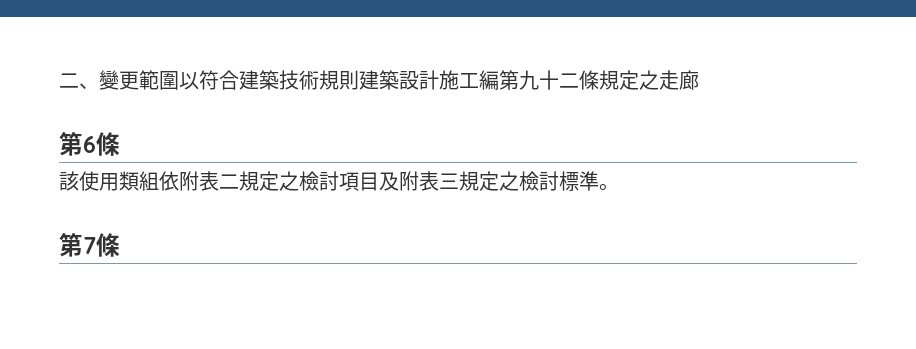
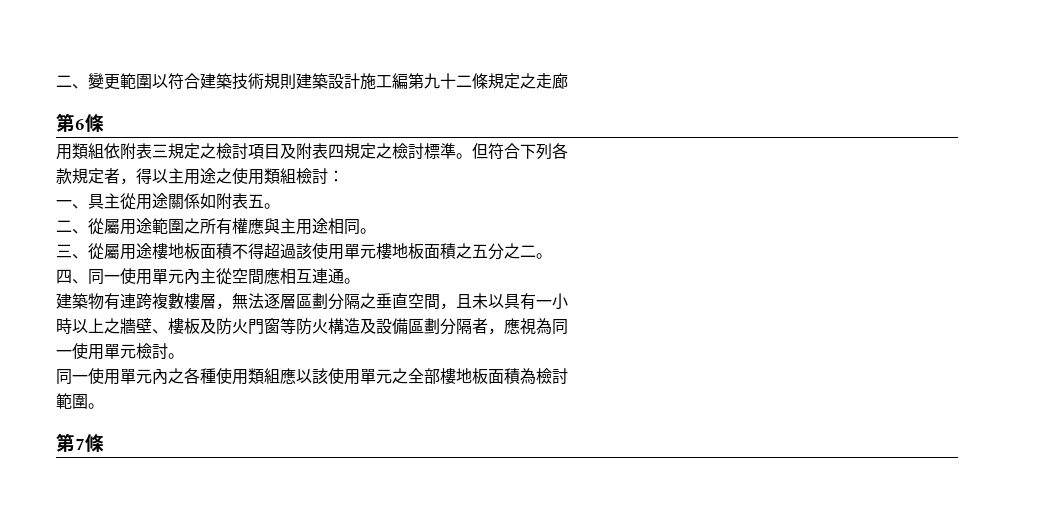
[59,171,99,191] 該使 -> (104, 123) none
[219,174,239,189] 二 -> [152,144,168,158] 三
[439,173,459,189] 三 -> [328,144,344,159] 四
(619, 187) none -> [472,143,568,160] [56,168,344,185] [56,193,280,210] [56,218,376,235] [56,243,552,260] [56,268,360,285] [56,293,568,310] [56,318,568,335] [56,343,184,360] [56,368,568,385] [56,393,104,409] 但符合下列各 // 款規定者，得以主用途之使用類組檢討： // 一、具主從用途關係如附表五。 // 二、從屬用途範圍之所有權應與主用途相同。 // 三、從屬用途樓地板面積不得超過該使用單元樓地板面積之五分之二。 // 四、同一使用單元內主從空間應相互連通。 // 建築物有連跨複數樓層，無法逐層區劃分隔之垂直空間，且未以具有一小 // 時以上之牆壁、樓板及防火門窗等防火構造及設備區劃分隔者，應視為同 // 一使用單元檢討。 // 同一使用單元內之各種使用類組應以該使用單元之全部樓地板面積為檢討 // 範圍。

